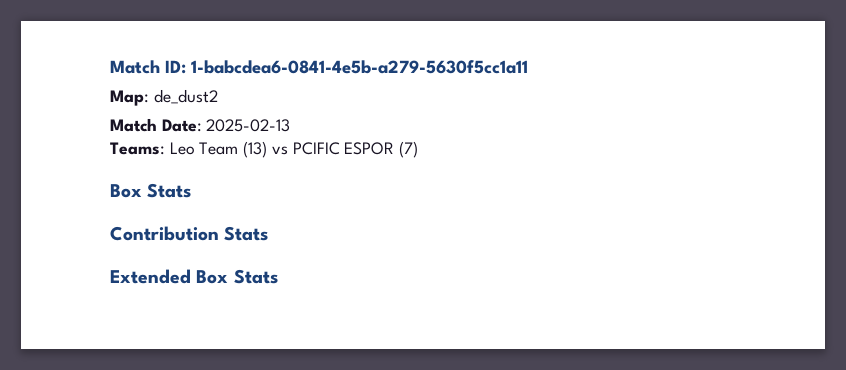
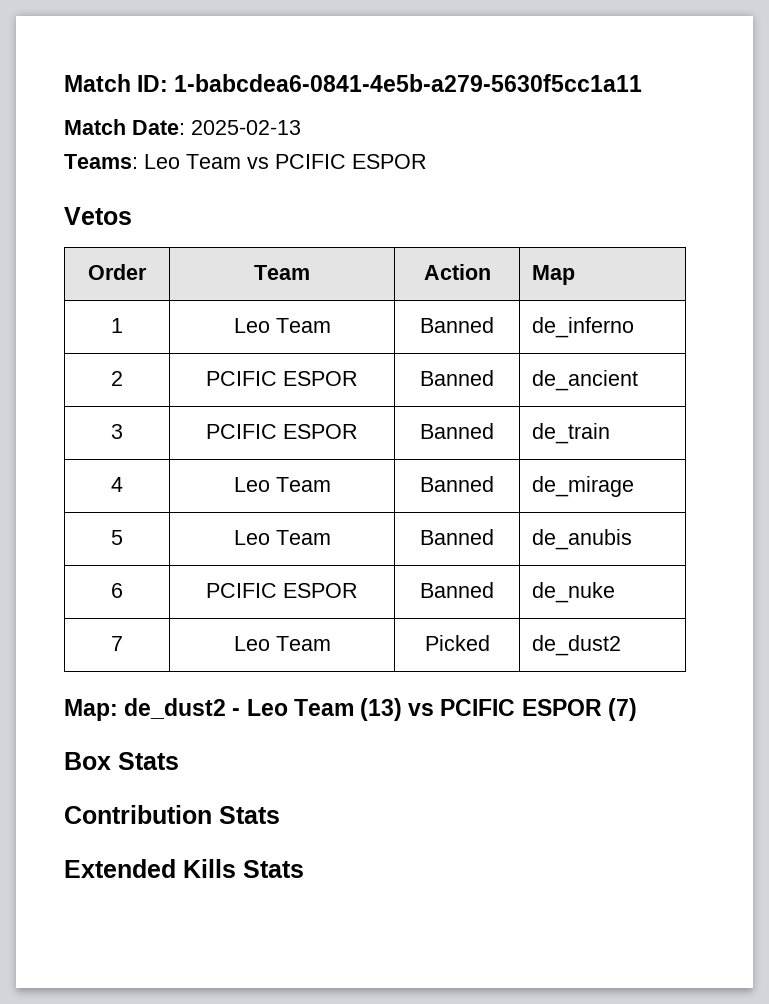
[110,89,218,106] // Map: de_dust2 -> (643, 83) none
(239, 148) none -> [247,154,427,169] [64,207,132,225] [88,264,147,280] [254,265,310,280] [423,264,491,280] [532,265,576,285] [111,318,123,333] [233,318,331,333] [420,317,494,333] [532,317,635,338] [111,371,123,386] [206,371,358,386] [420,370,494,386] [532,370,639,391] [111,424,123,439] [206,424,358,439] [420,423,494,439] [532,423,611,444] [111,477,123,492] [233,477,331,492] [420,476,494,492] [532,476,635,497] [111,530,123,545] [233,530,331,545] [420,529,494,545] [532,529,633,550] [111,583,123,598] [206,583,358,598] [420,582,494,598] [532,582,616,603] [111,636,123,651] [233,636,331,651] [424,635,490,651] [532,635,622,656] [64,698,354,721] vs PCIFIC ESPOR // Vetos // Order | Team | Action | Map // 1 | Leo Team | Banned | de_inferno // 2 | PCIFIC ESPOR | Banned | de_ancient // 3 | PCIFIC ESPOR | Banned | de_train // 4 | Leo Team | Banned | de_mirage // 5 | Leo Team | Banned | de_anubis // 6 | PCIFIC ESPOR | Banned | de_nuke // 7 | Leo Team | Picked | de_dust2 // Map: de_dust2 - Leo Team
[196,270,229,284] Box -> [183,859,236,878] Kills

